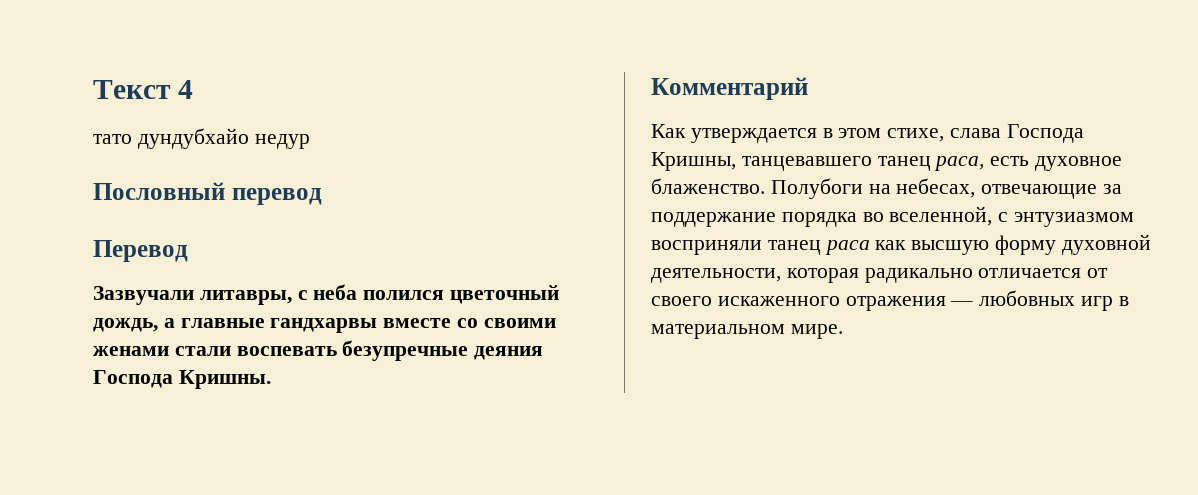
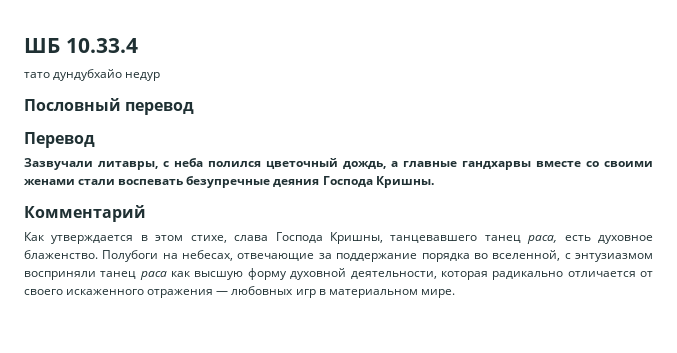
[93,80,193,99] Текст 4 -> [24,38,138,53] ШБ 10.33.4

